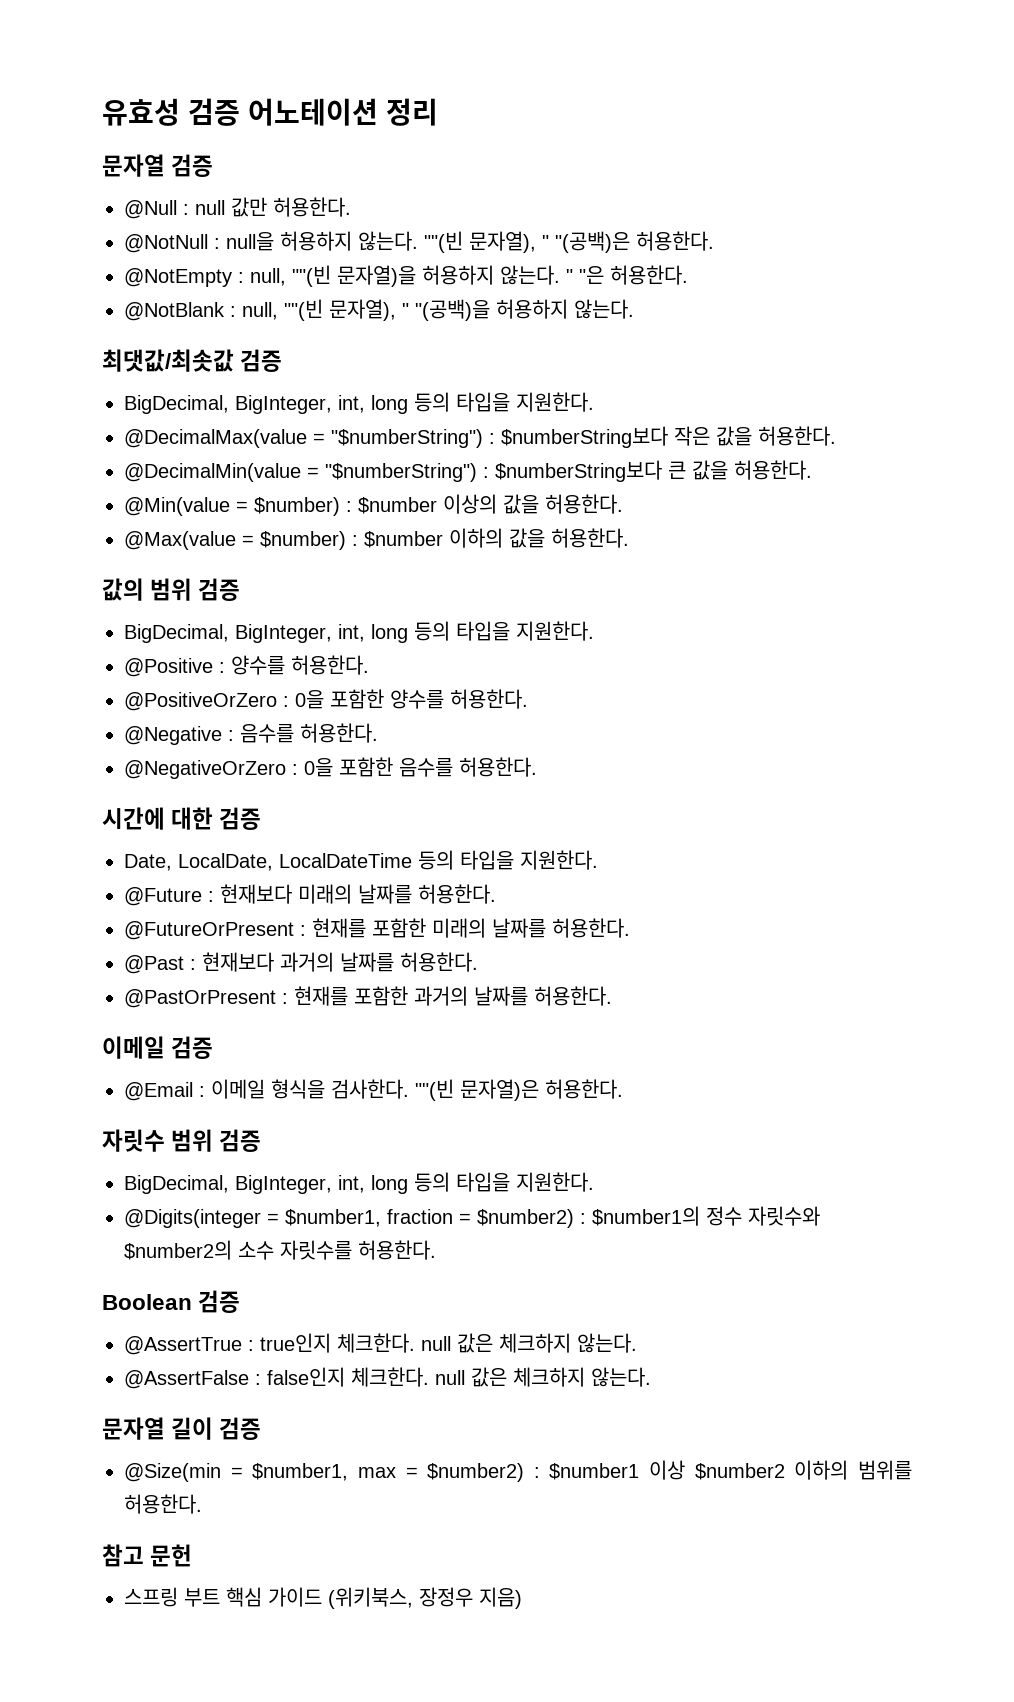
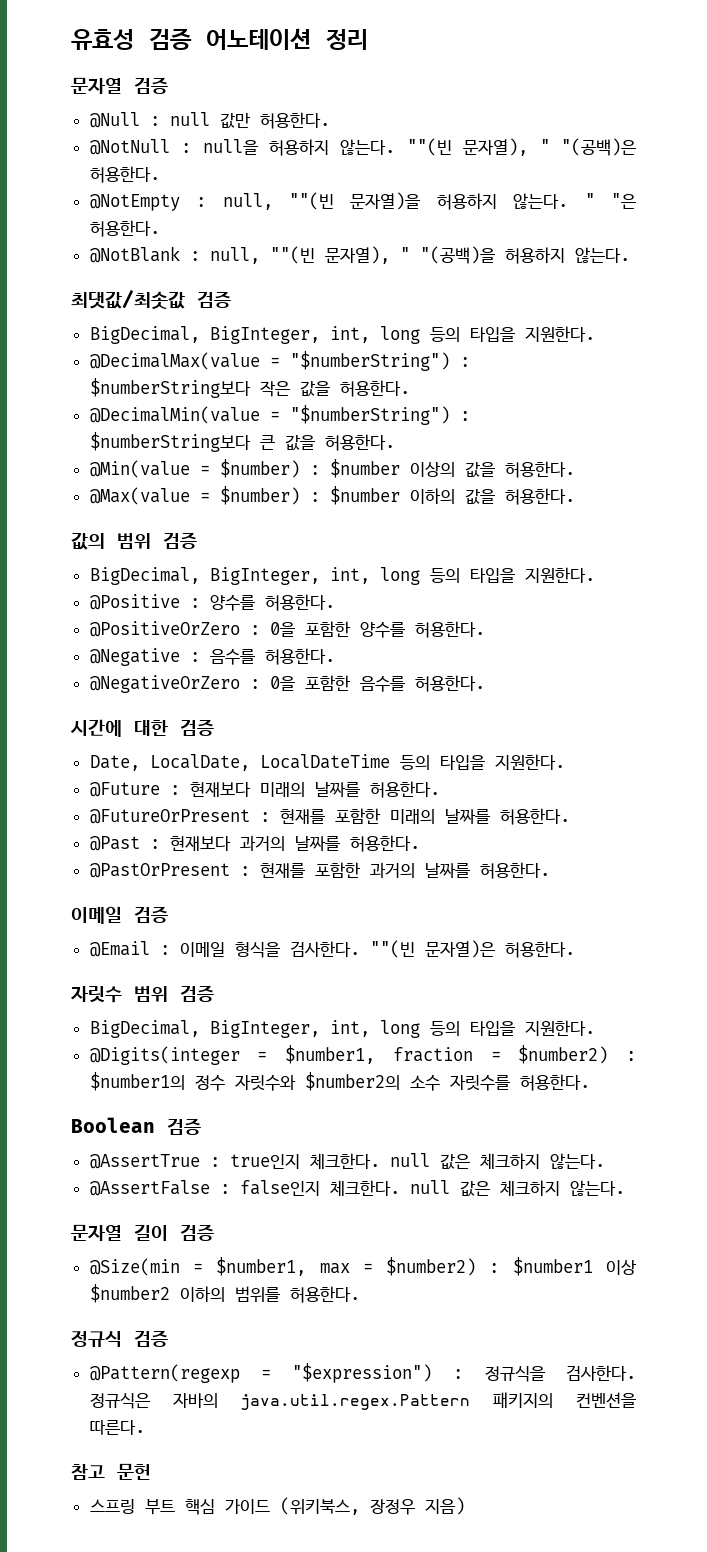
(202, 1504) none -> [71,1330,168,1347] [89,1363,636,1383] [89,1392,636,1410] [89,1420,145,1435] // 정규식 검증 // @Pattern(regexp = "$expression") : 정규식을 검사한다. 정규식은 자바의 java.util.regex.Pattern 패키지의 컨벤션을 따른다.

